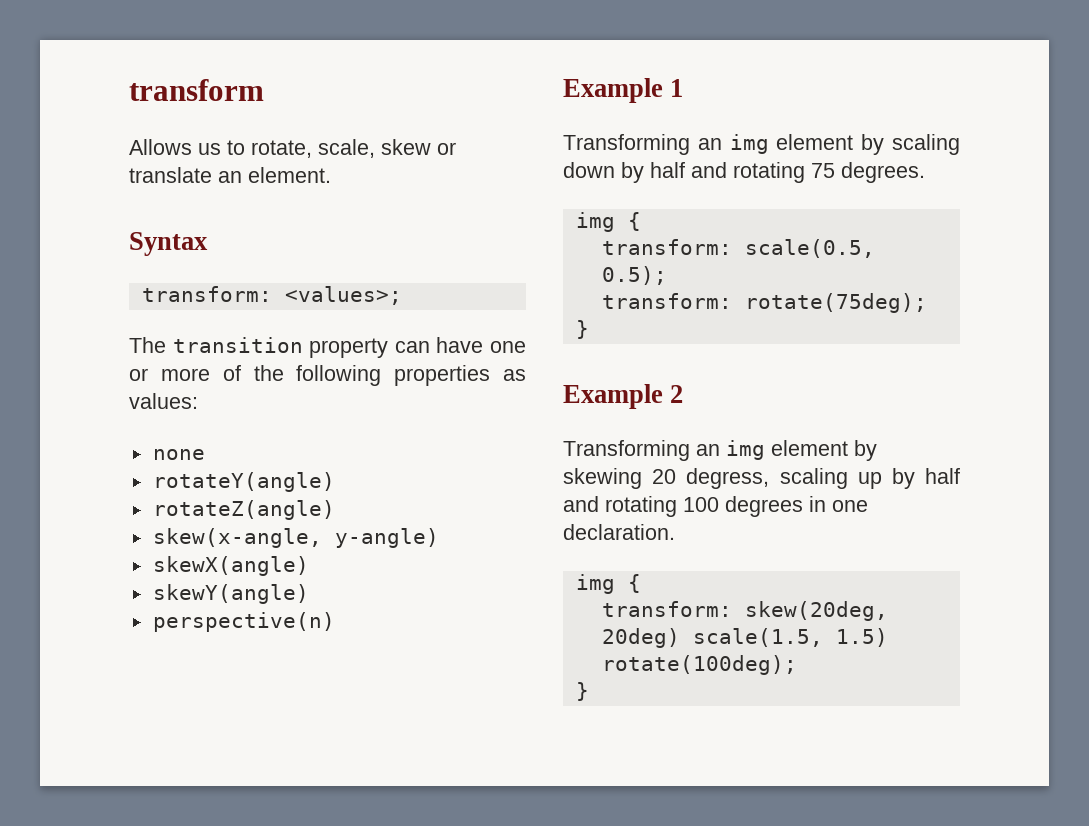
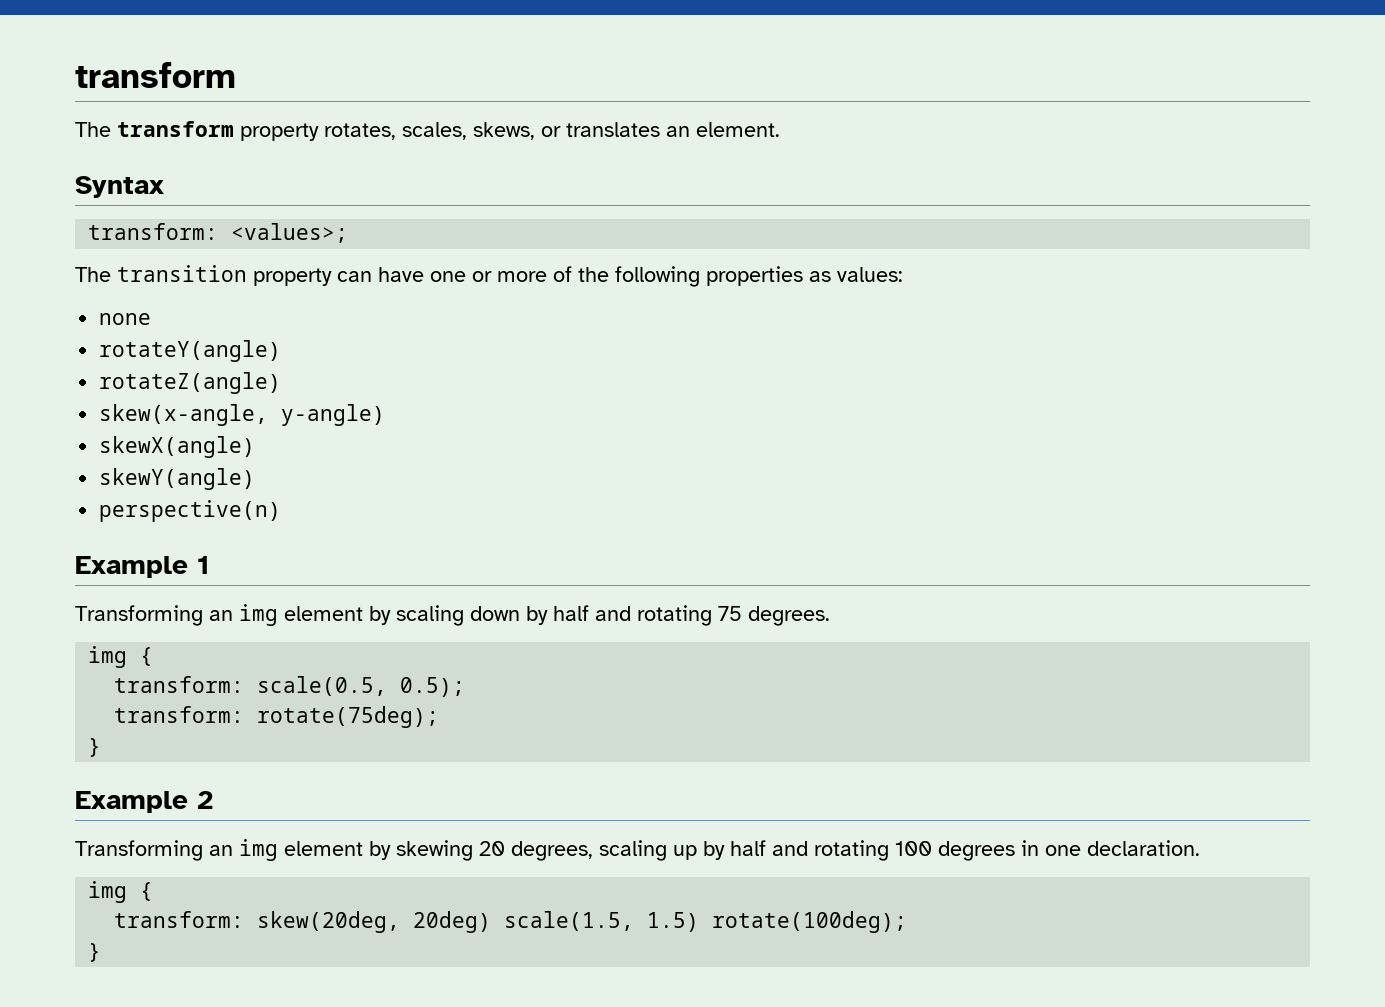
[129,139,456,158] [129,167,212,183] Allows us to rotate, scale, skew or translate -> [75,121,660,141] The transform property rotates, scales, skews, or translates
[686,468,770,489] degress, -> [511,841,593,861] degrees,

